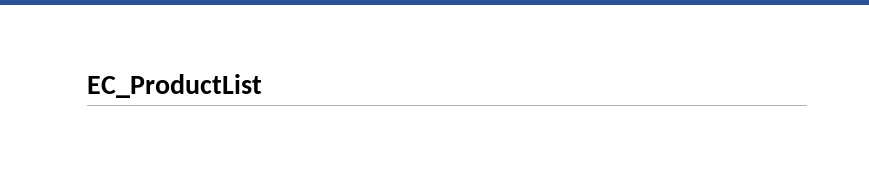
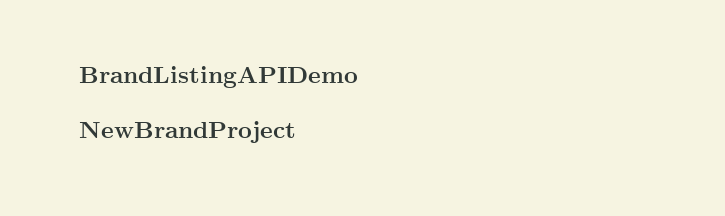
[87,74,262,98] EC_ProductList -> [79,66,358,88] [79,121,296,143] BrandListingAPIDemo // NewBrandProject

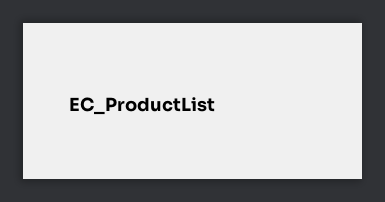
[79,66,358,88] [79,121,296,143] BrandListingAPIDemo // NewBrandProject -> [69,97,215,115] EC_ProductList

